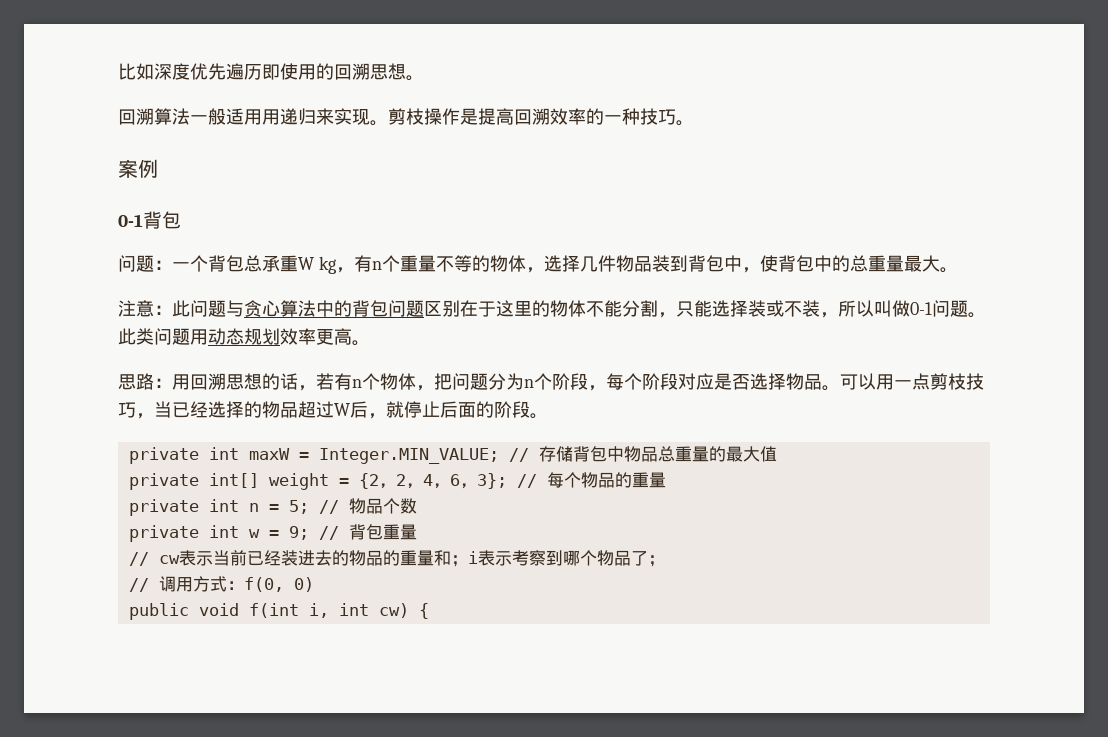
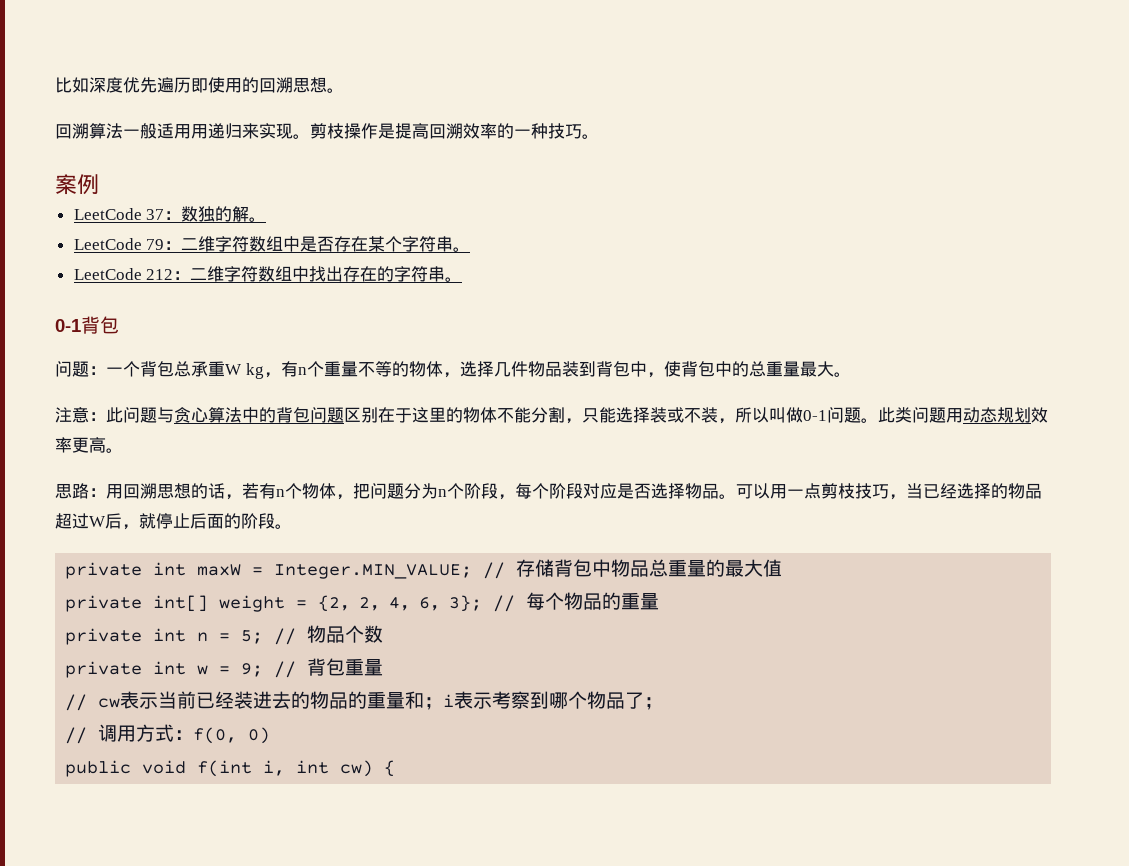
(158, 168) none -> [73,206,267,222] [73,236,471,252] [73,266,463,282] // LeetCode 37：数独的解。 // LeetCode 79：二维字符数组中是否存在某个字符串。 // LeetCode 212：二维字符数组中找出存在的字符串。

